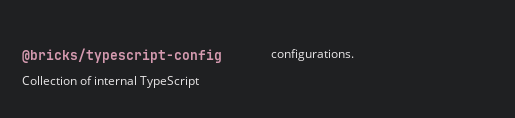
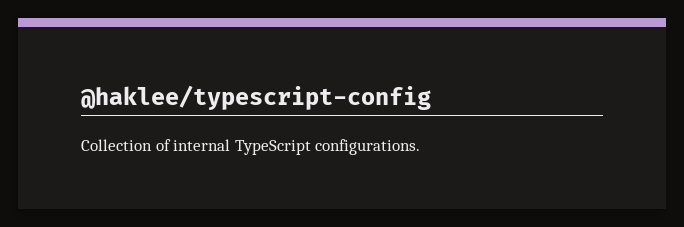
[22,48,222,63] @bricks/typescript-config -> [80,85,431,110] @haklee/typescript-config

